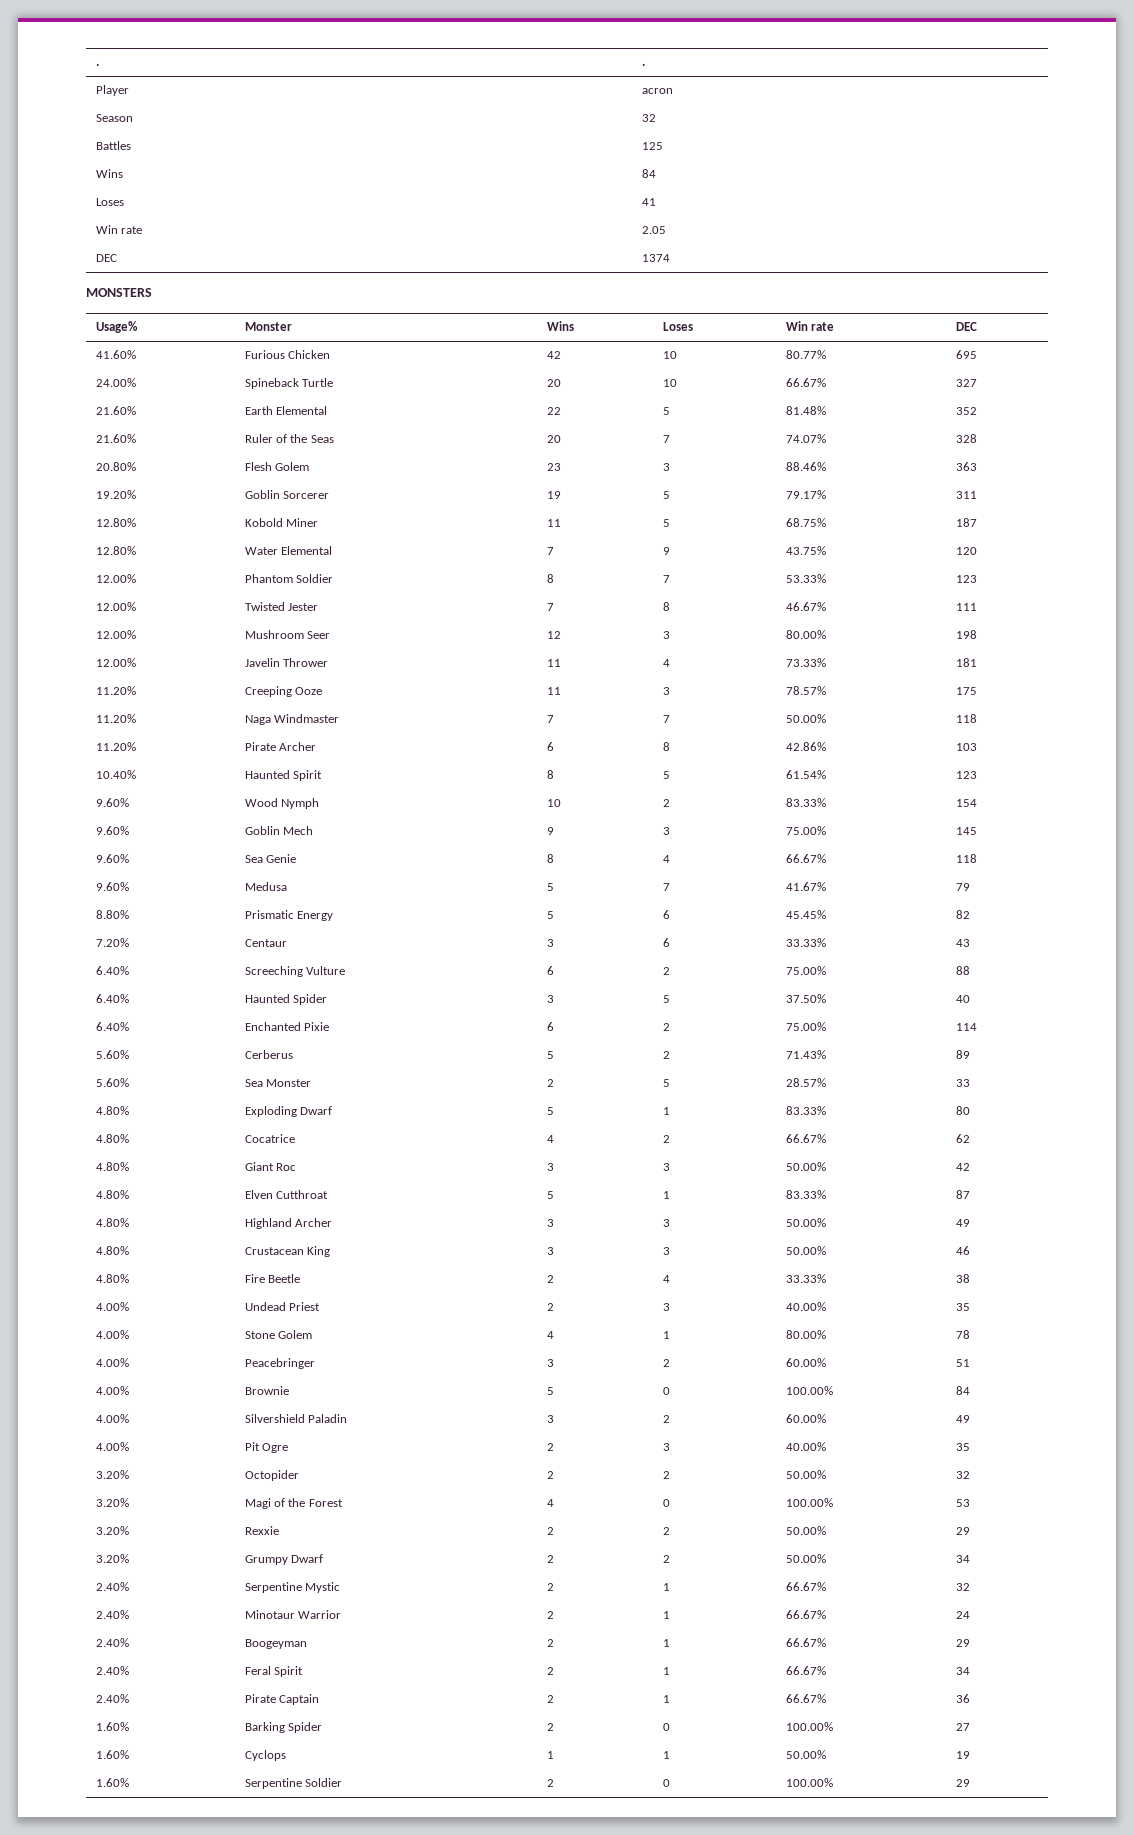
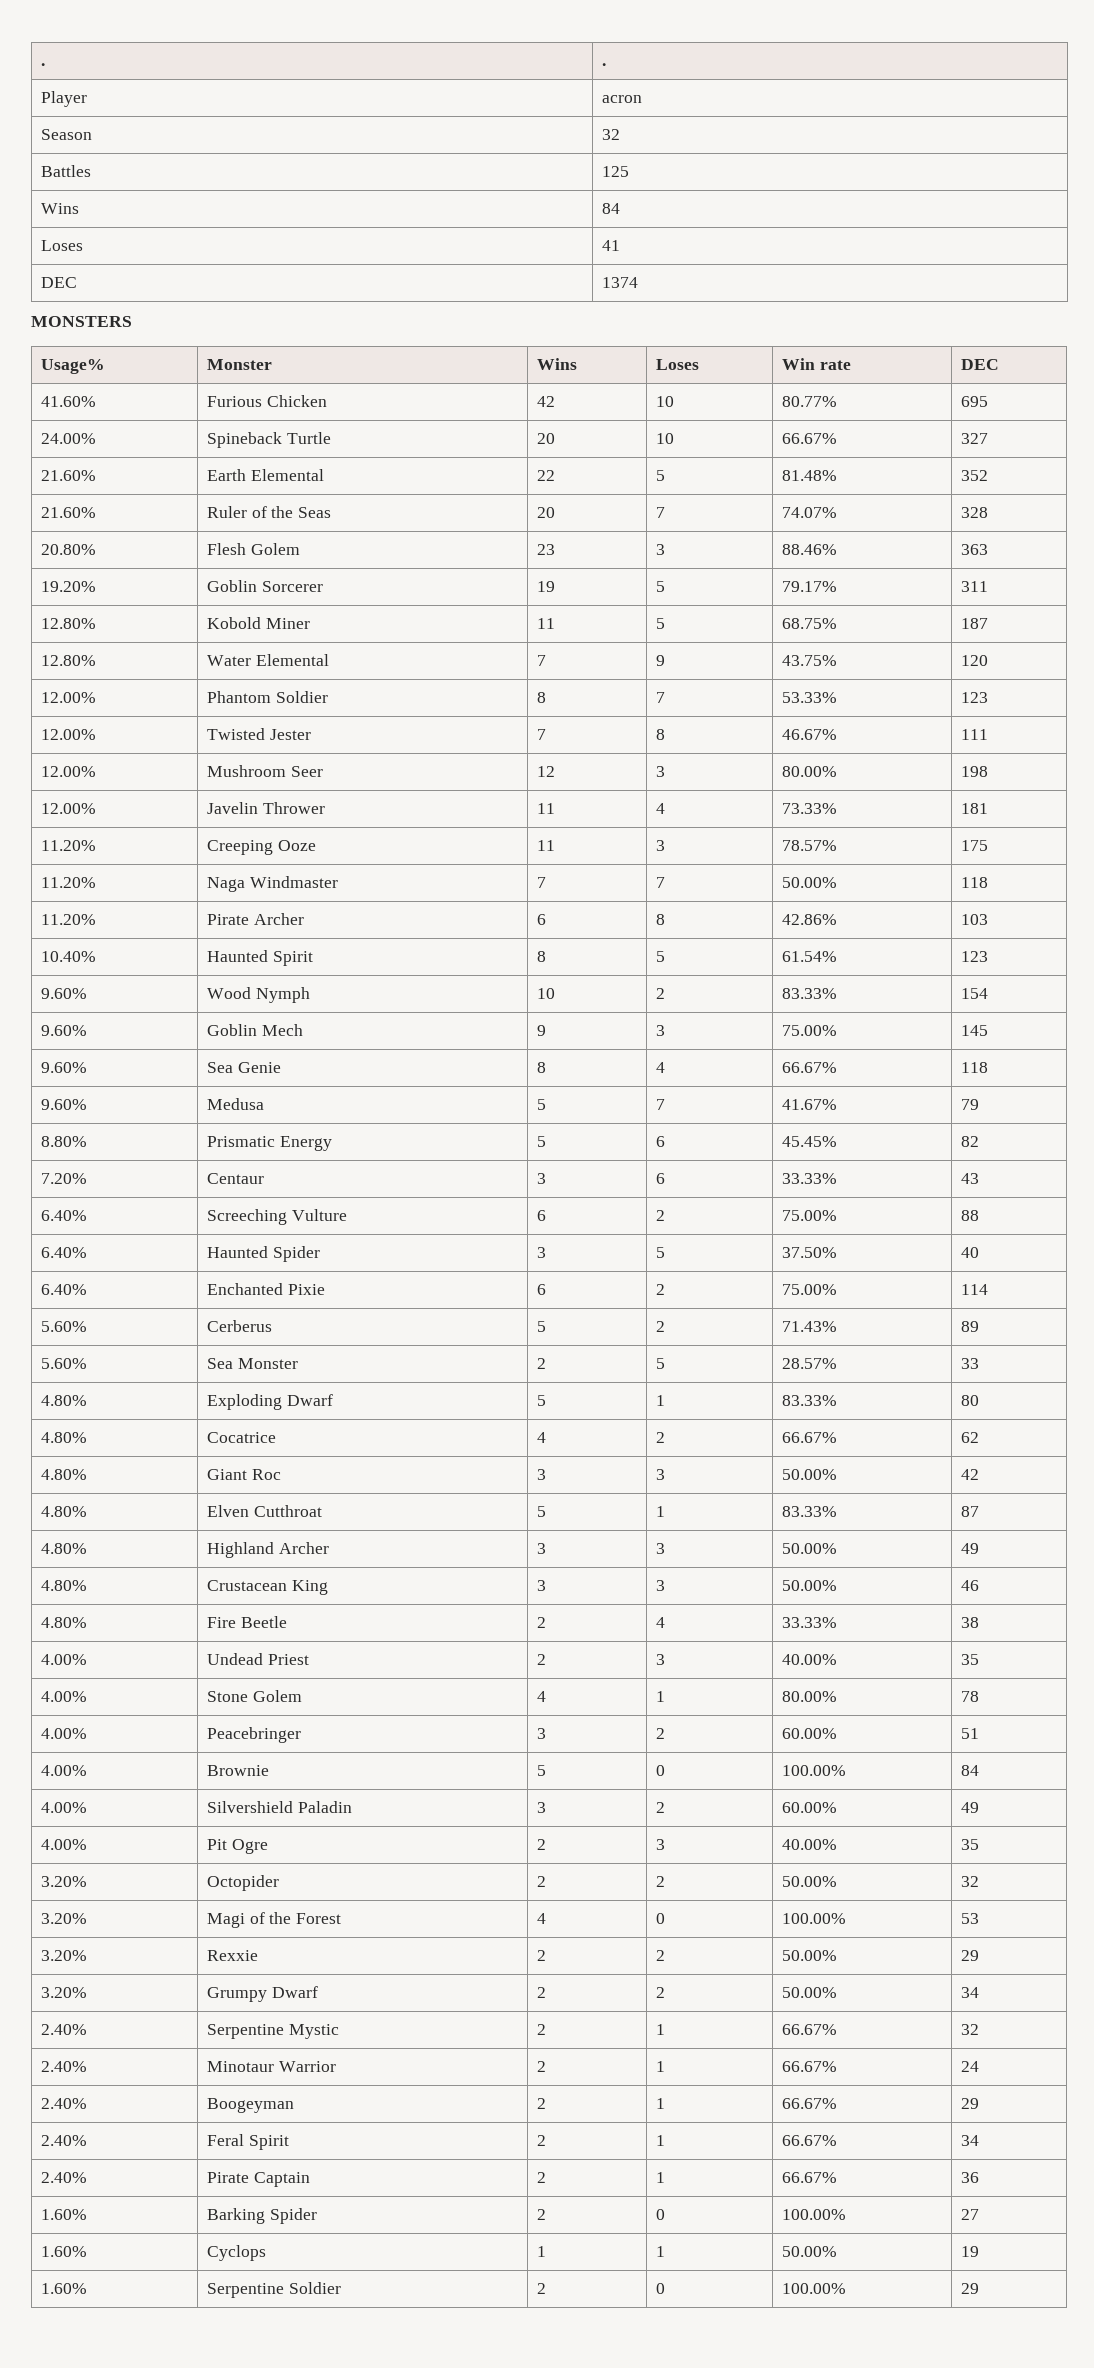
[95,225,142,234] [641,226,666,234] // Win rate | 2.05 -> (620, 245) none

